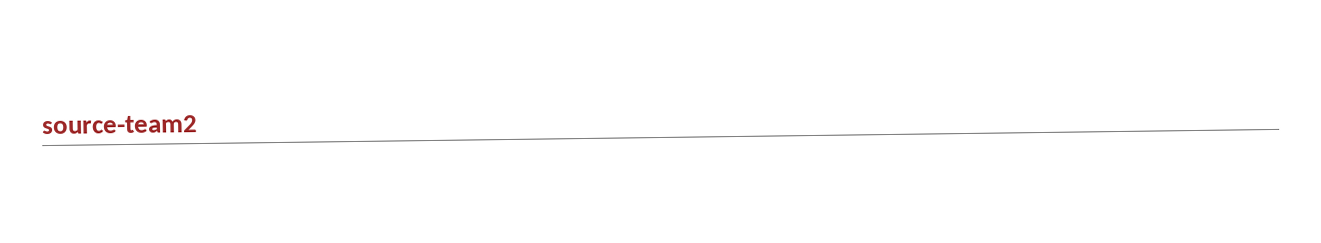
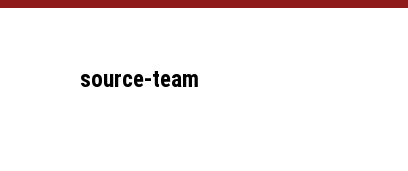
[41,115,198,135] source-team2 -> [80,71,199,87] source-team

